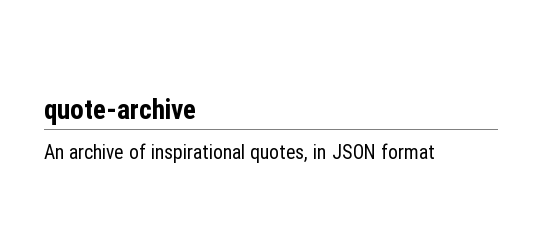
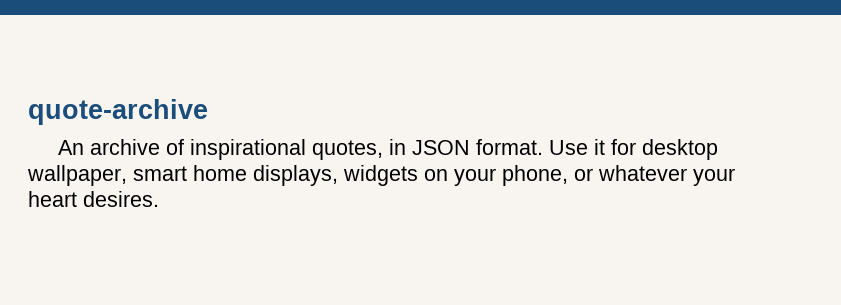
[380,143,435,159] format -> [476,139,719,160] [27,165,735,186] [28,191,159,207] format. Use it for desktop wallpaper, smart home displays, widgets on your phone, or whatever your heart desires.

